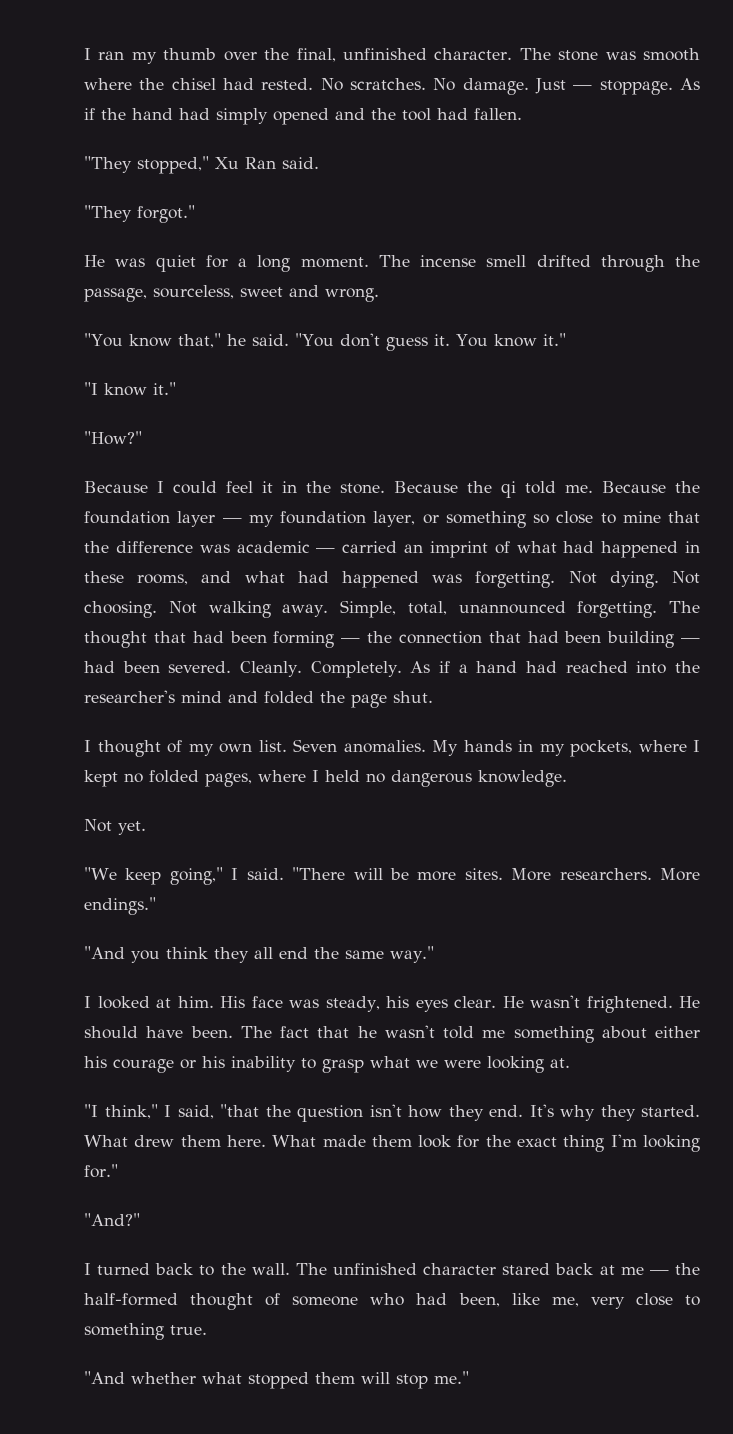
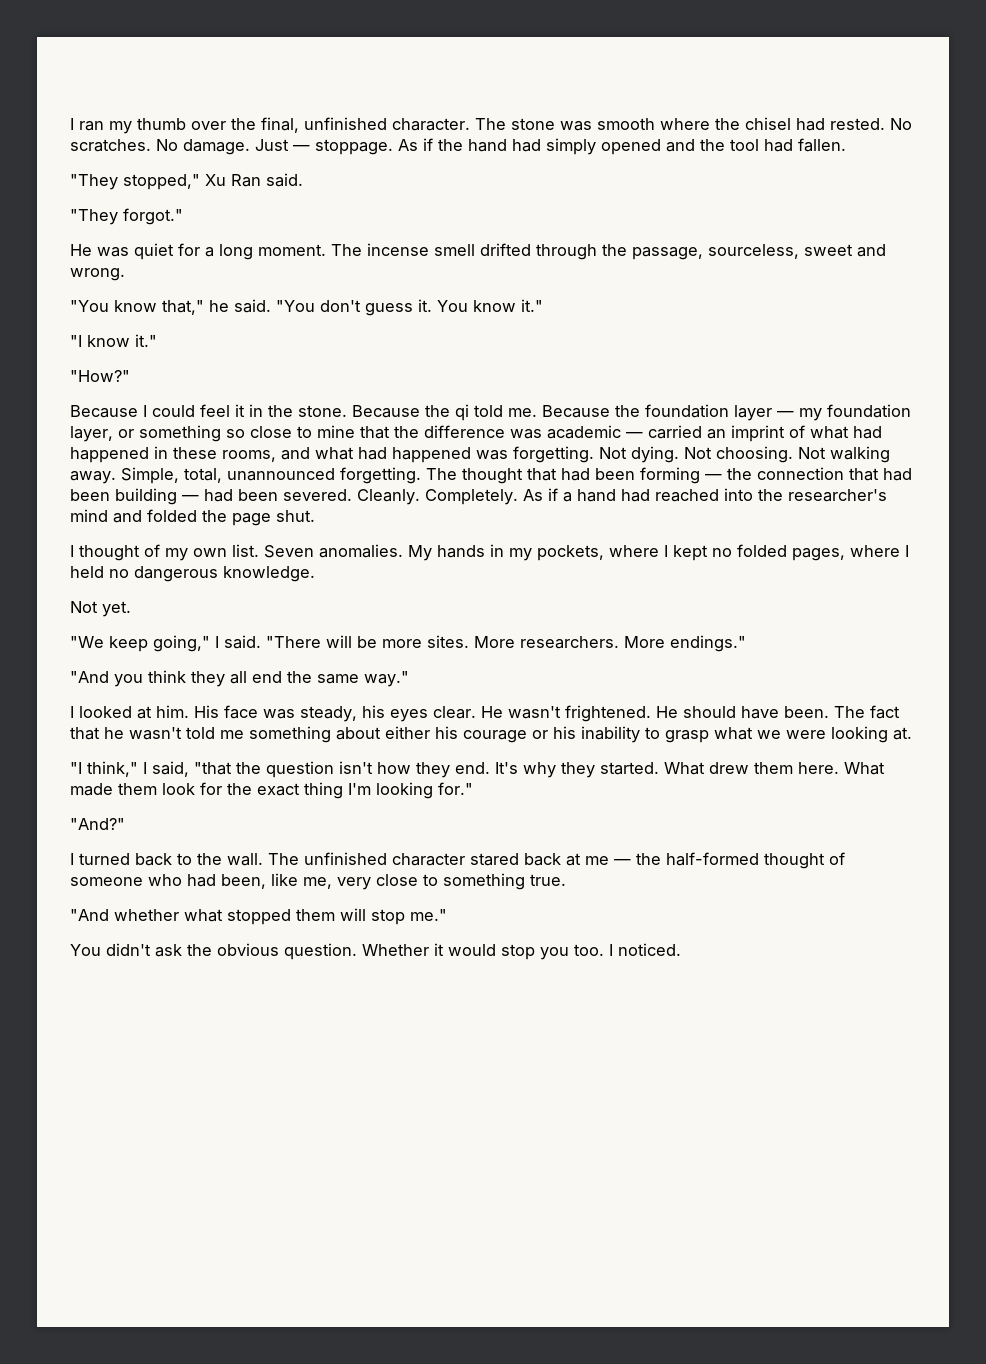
(469, 1377) none -> [70,943,681,960] // You didn't ask the obvious question. Whether it would stop you too. I noticed.

